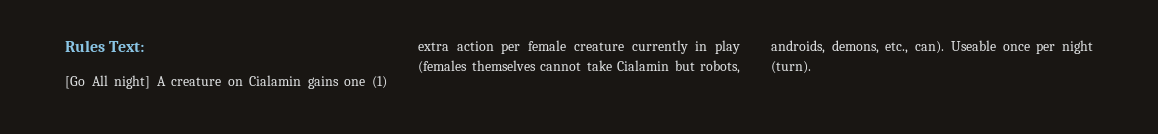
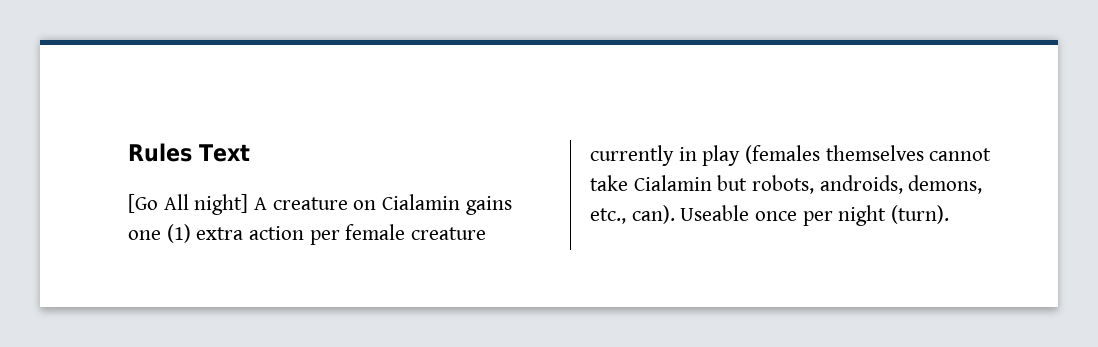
[109,41,145,52] Text: -> [199,144,250,162] Text

